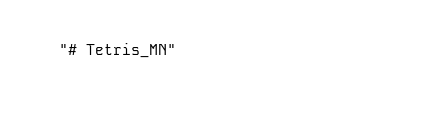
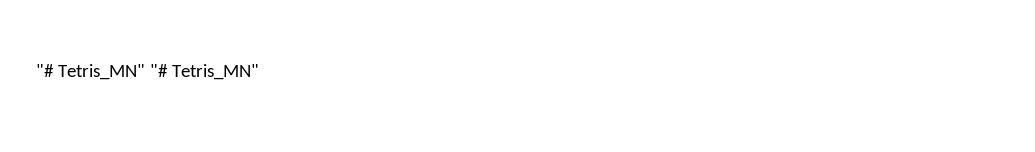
[59,43,176,58] "# Tetris_MN" -> [36,64,259,80] "# Tetris_MN" "# Tetris_MN"

